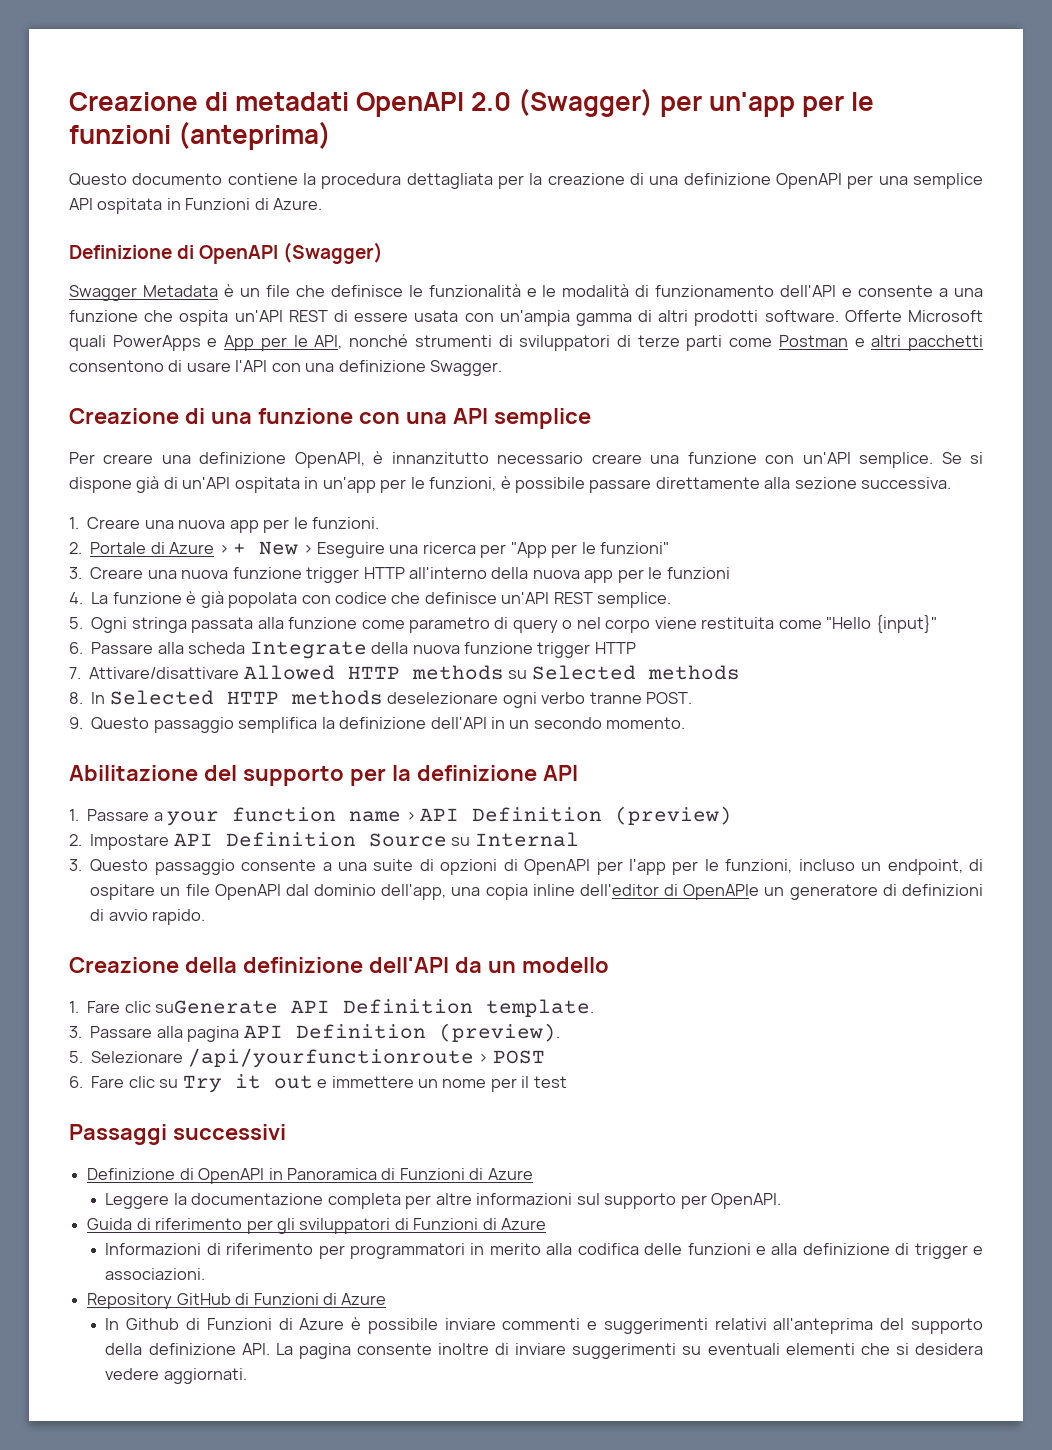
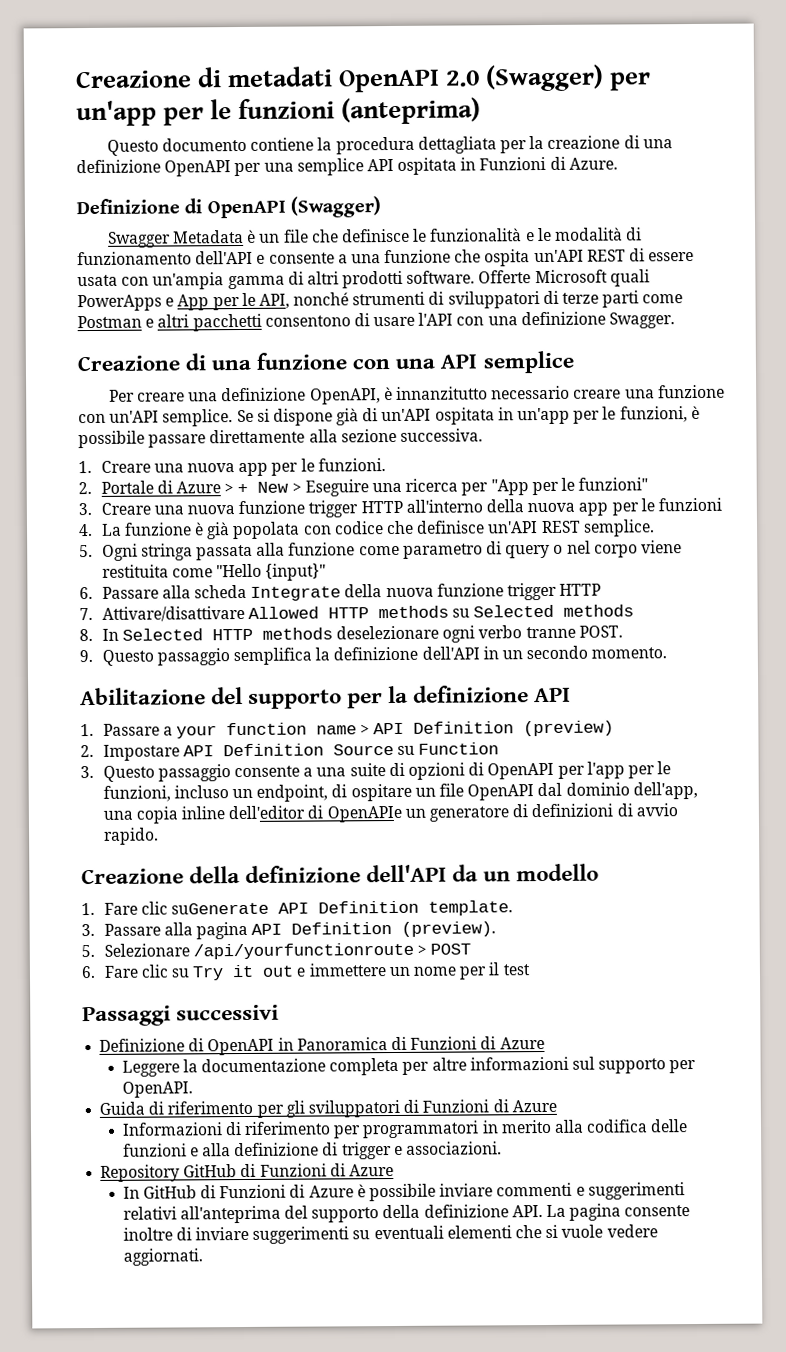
[474,832,579,847] Internal -> [418,742,500,755] Function
[126,1318,180,1330] Github -> [142,1185,197,1199] GitHub
[915,1343,983,1355] desidera -> [561,1224,604,1238] vuole

